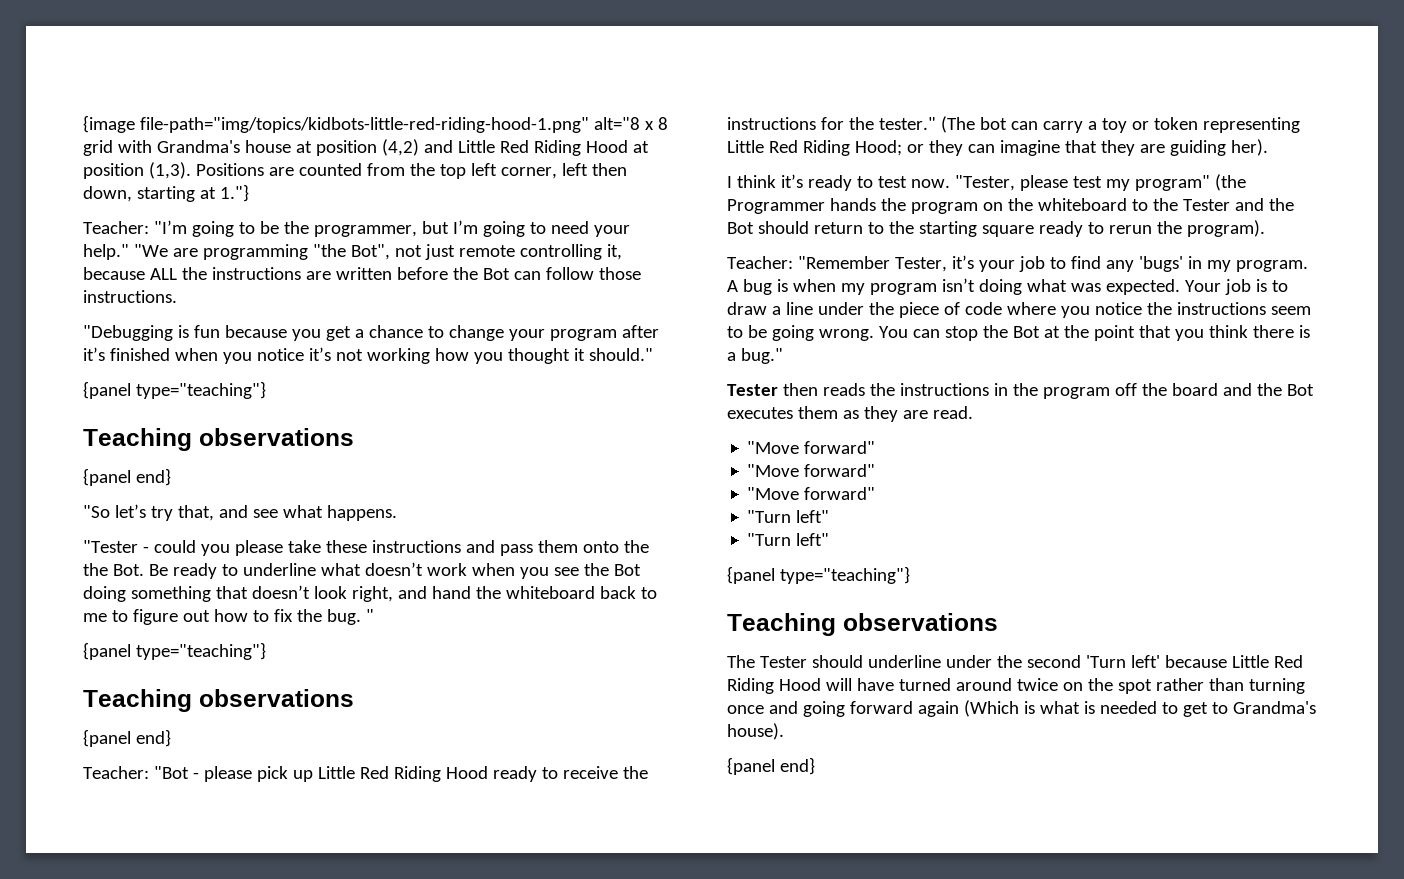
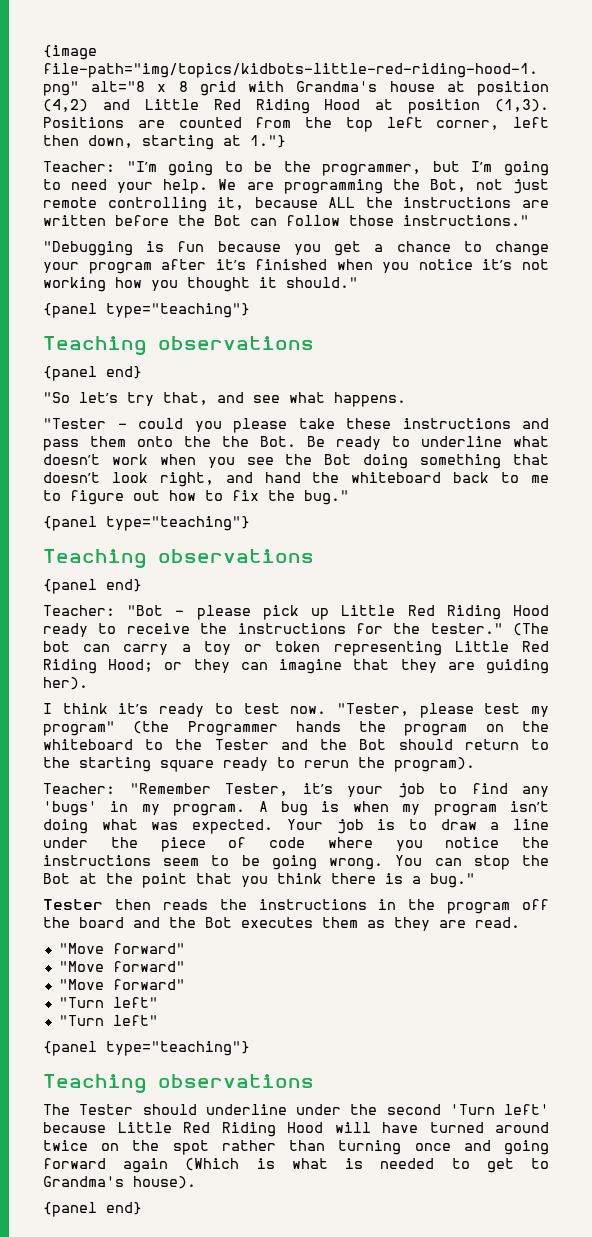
[83,244,390,260] help." "We are programming "the Bot", -> [163,179,466,194] help. We are programming the Bot,
[83,290,177,303] instructions. -> [403,215,529,226] instructions."
[326,609,374,625] bug. " -> [304,490,349,505] bug."

